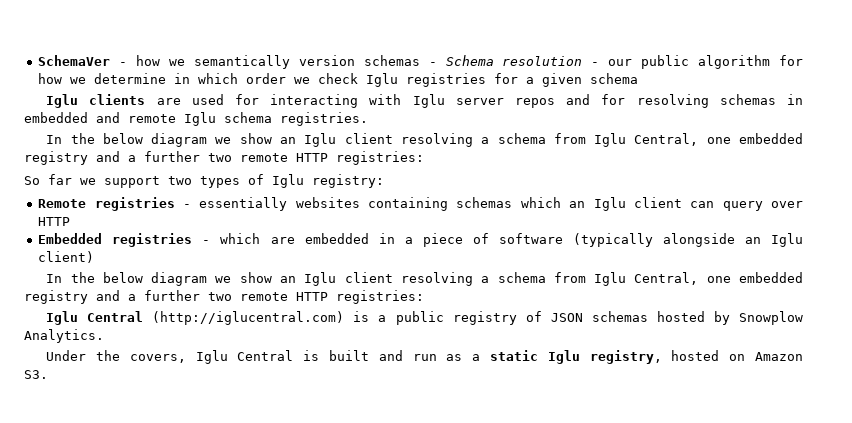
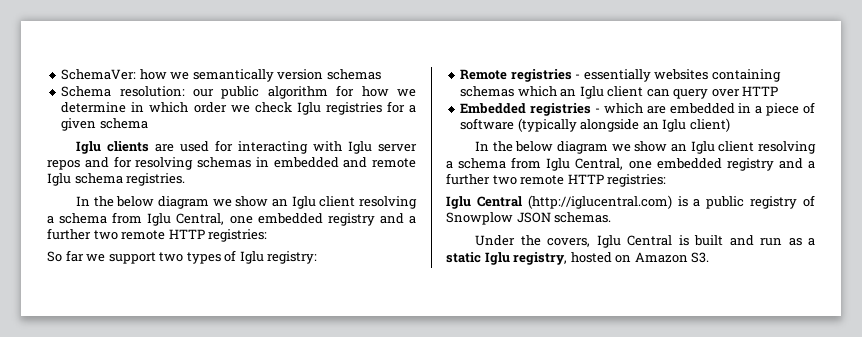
[38,55,128,66] SchemaVer - -> [61,69,137,80] SchemaVer:
[428,55,600,66] - Schema resolution - -> [61,86,185,97] // Schema resolution:
[550,311,804,325] [24,329,104,343] JSON schemas hosted by Snowplow Analytics. -> [446,212,612,225] Snowplow JSON schemas.

